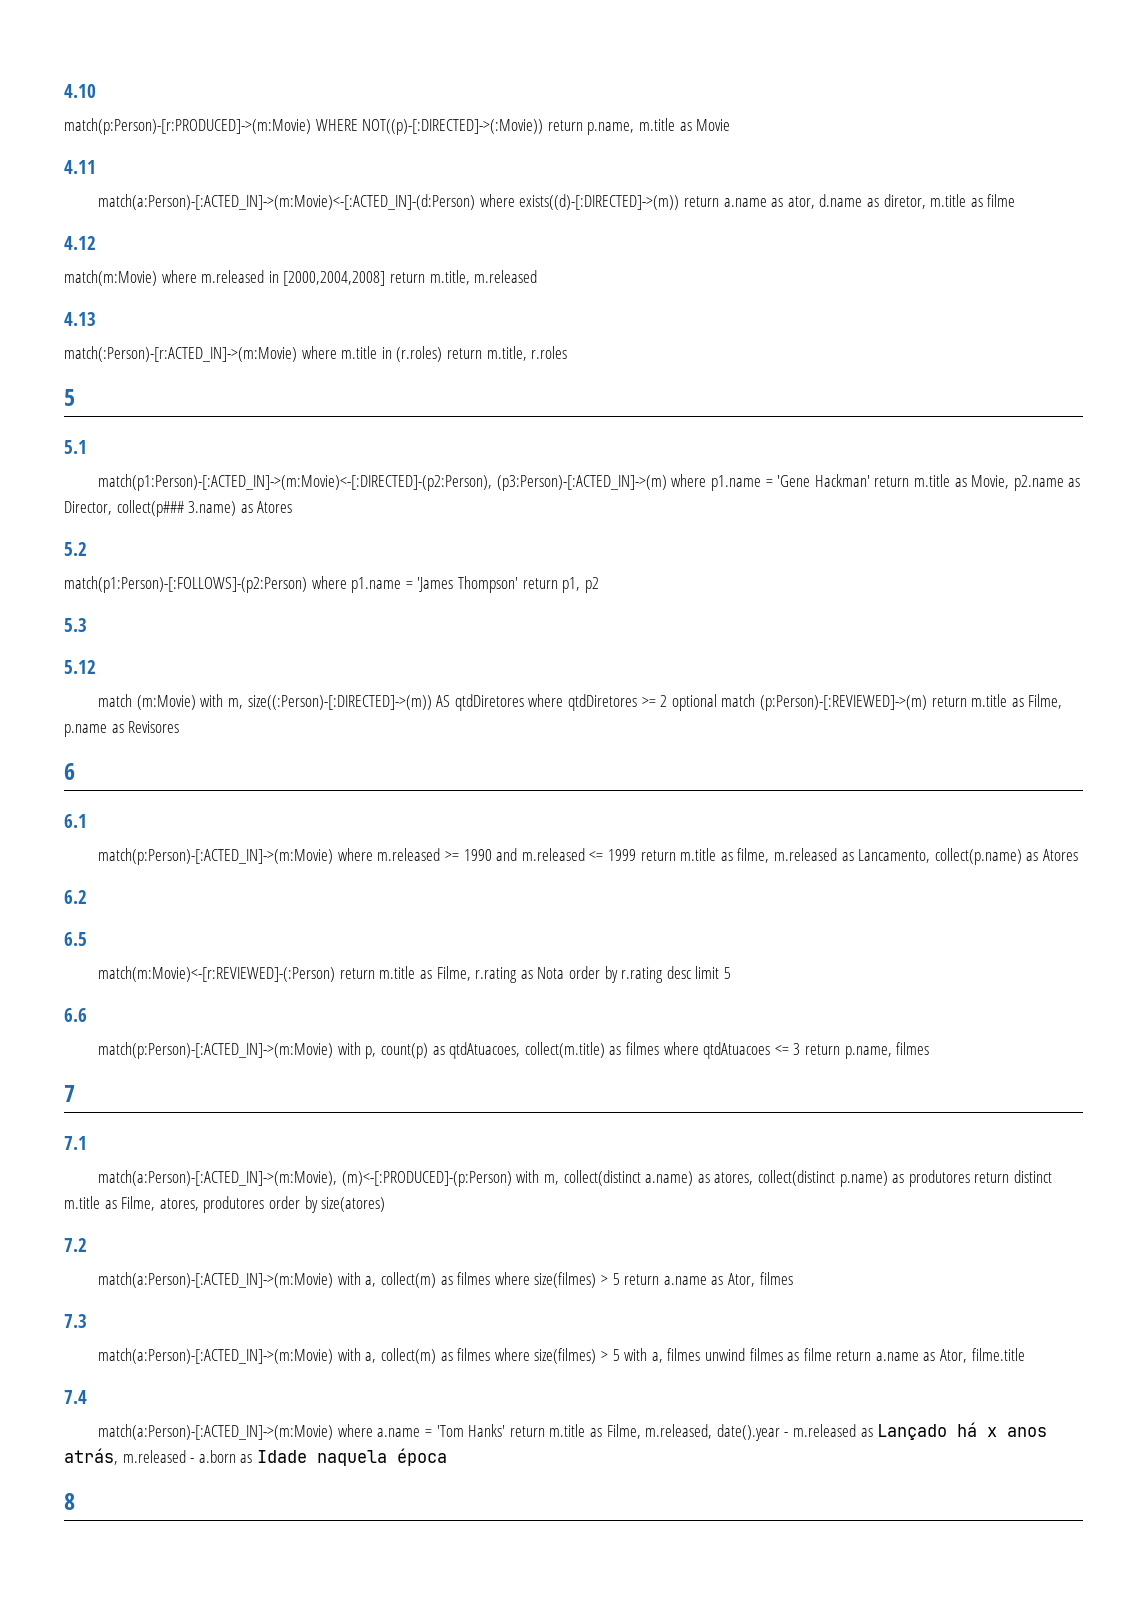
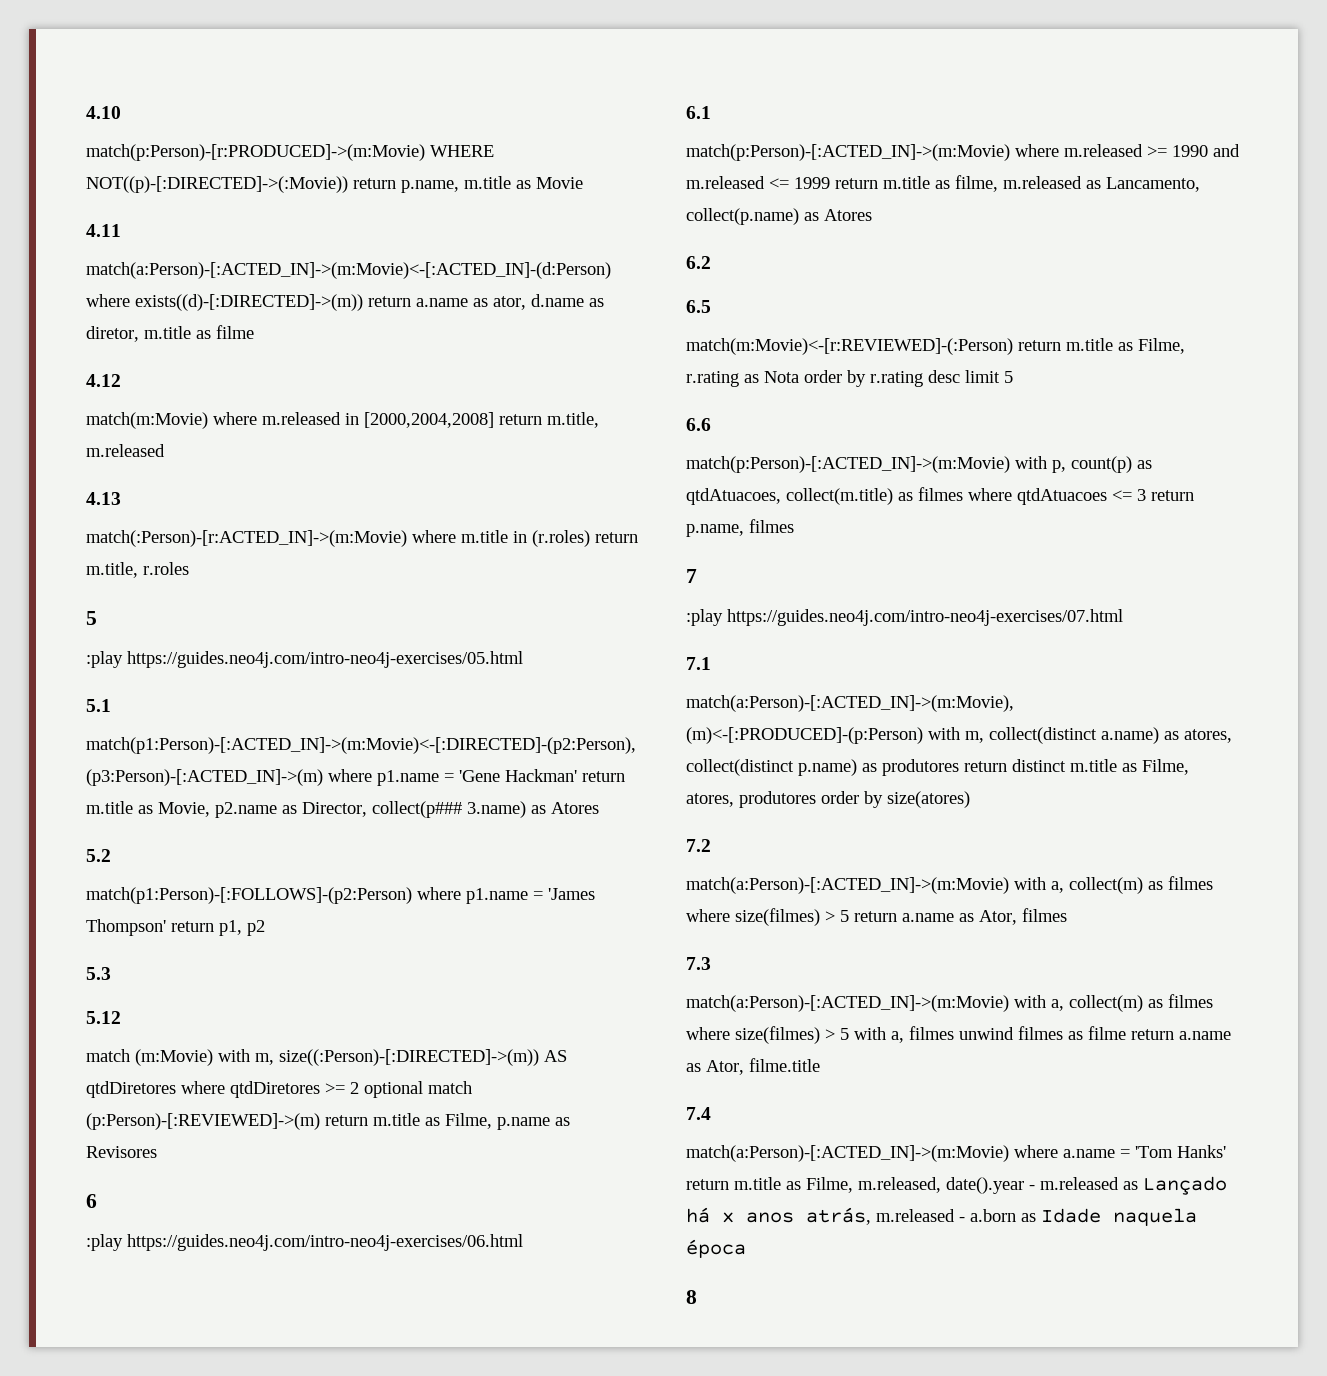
(75, 397) none -> [86,651,523,668] // :play https://guides.neo4j.com/intro-neo4j-exercises/05.html
(75, 771) none -> [86,1234,523,1251] // :play https://guides.neo4j.com/intro-neo4j-exercises/06.html
(75, 1093) none -> [686,609,1123,626] // :play https://guides.neo4j.com/intro-neo4j-exercises/07.html

